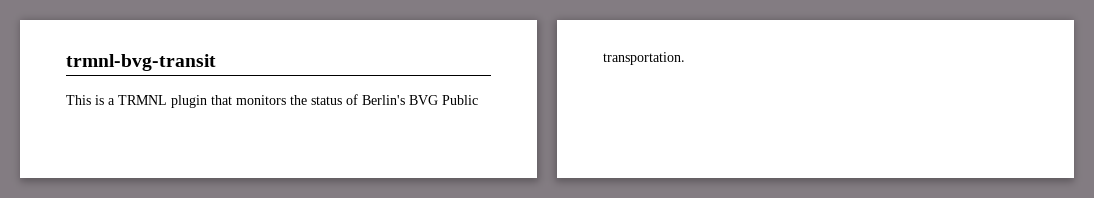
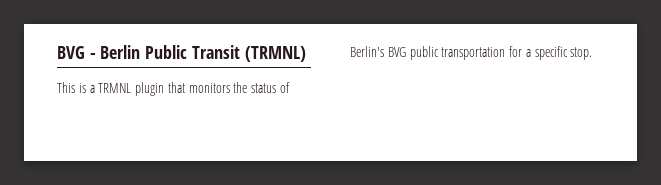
[66,54,216,71] trmnl-bvg-transit -> [57,45,306,62] BVG - Berlin Public Transit (TRMNL)
[442,95,478,105] [603,52,685,65] Public transportation. -> [409,46,593,60] public transportation for a specific stop.

